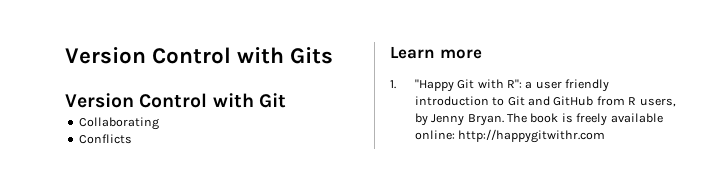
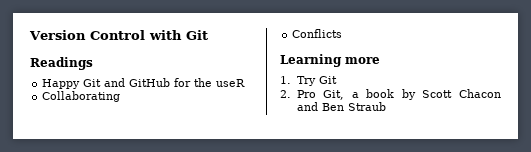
[65,47,334,64] [65,93,286,108] Version Control with Gits // Version Control with Git -> [29,30,208,40] [30,57,93,70] [42,78,246,89] Version Control with Git // Readings // Happy Git and GitHub for the useR
[390,46,435,59] Learn -> [280,54,342,67] Learning
[414,79,610,92] [414,96,676,107] [414,113,663,126] [414,129,606,143] "Happy Git with R": a user friendly introduction to Git and GitHub from R users, by Jenny Bryan. The book is freely available online: http://happygitwithr.com -> [296,76,337,86] [280,89,501,100] [296,102,386,111] Try Git // 2. Pro Git, a book by Scott Chacon and Ben Straub

